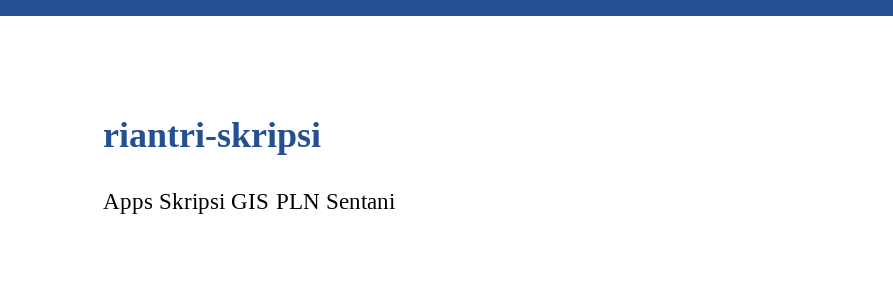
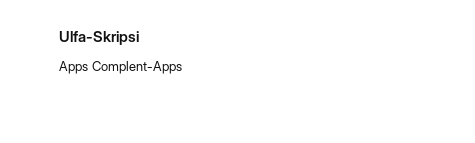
[103,122,321,155] riantri-skripsi -> [59,31,139,45] Ulfa-Skripsi
[159,193,395,214] Skripsi GIS PLN Sentani -> [91,61,182,74] Complent-Apps

